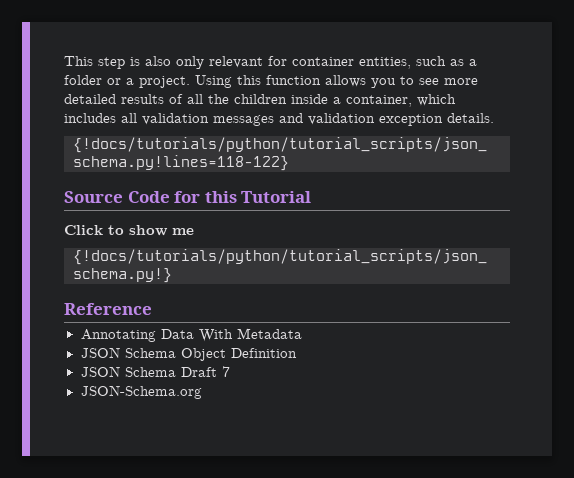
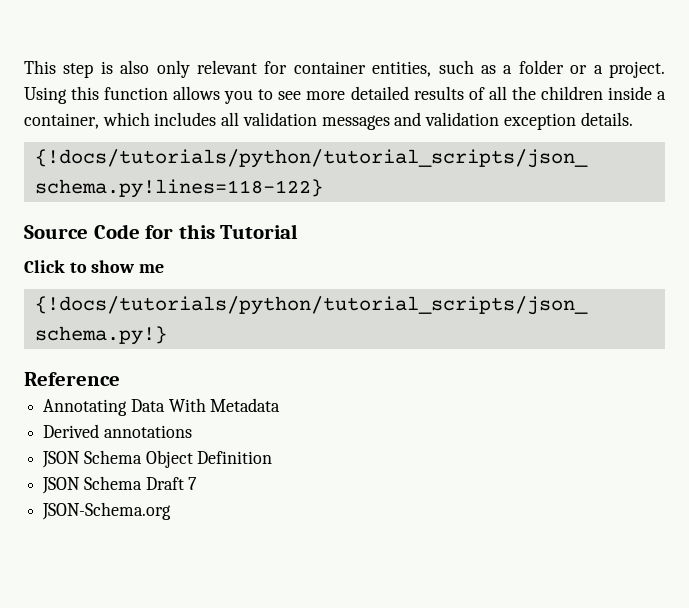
(302, 333) none -> [43,424,192,438] // Derived annotations

